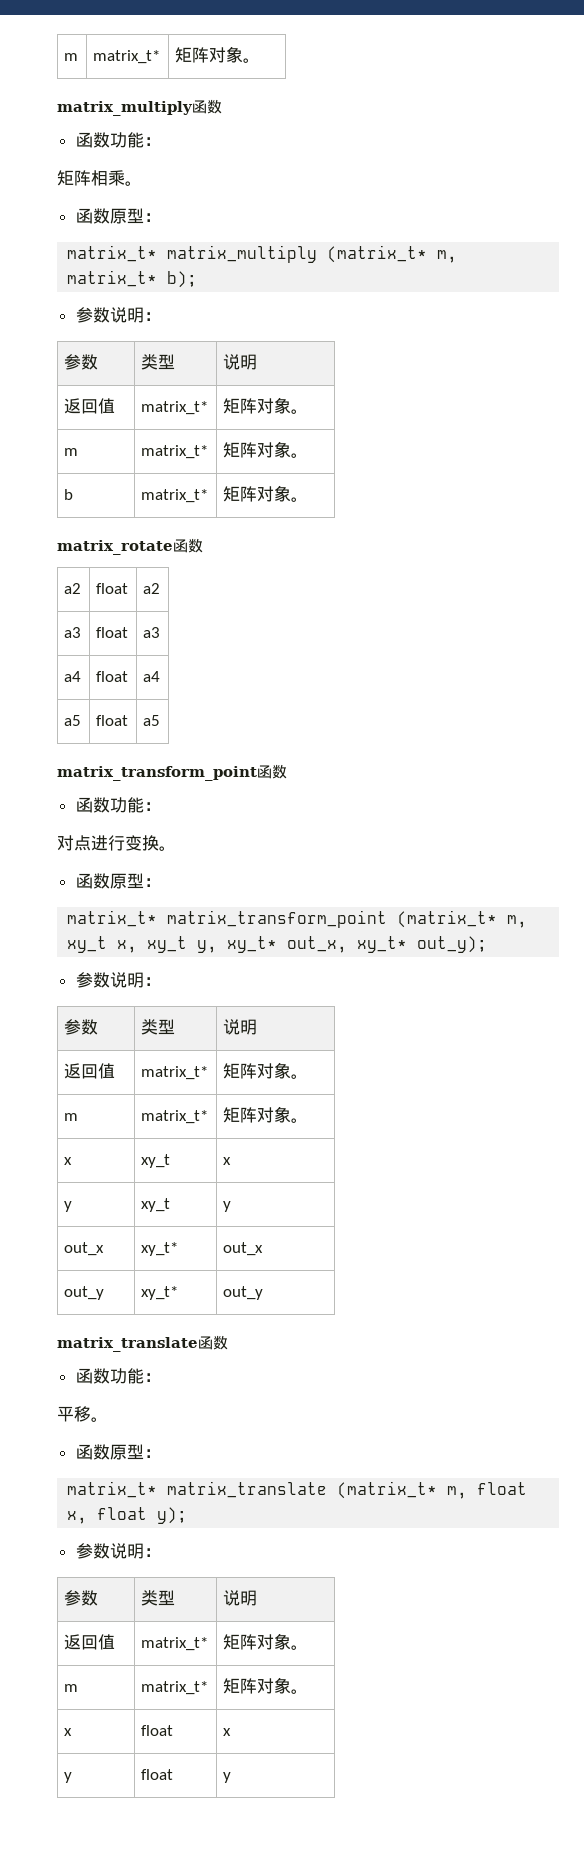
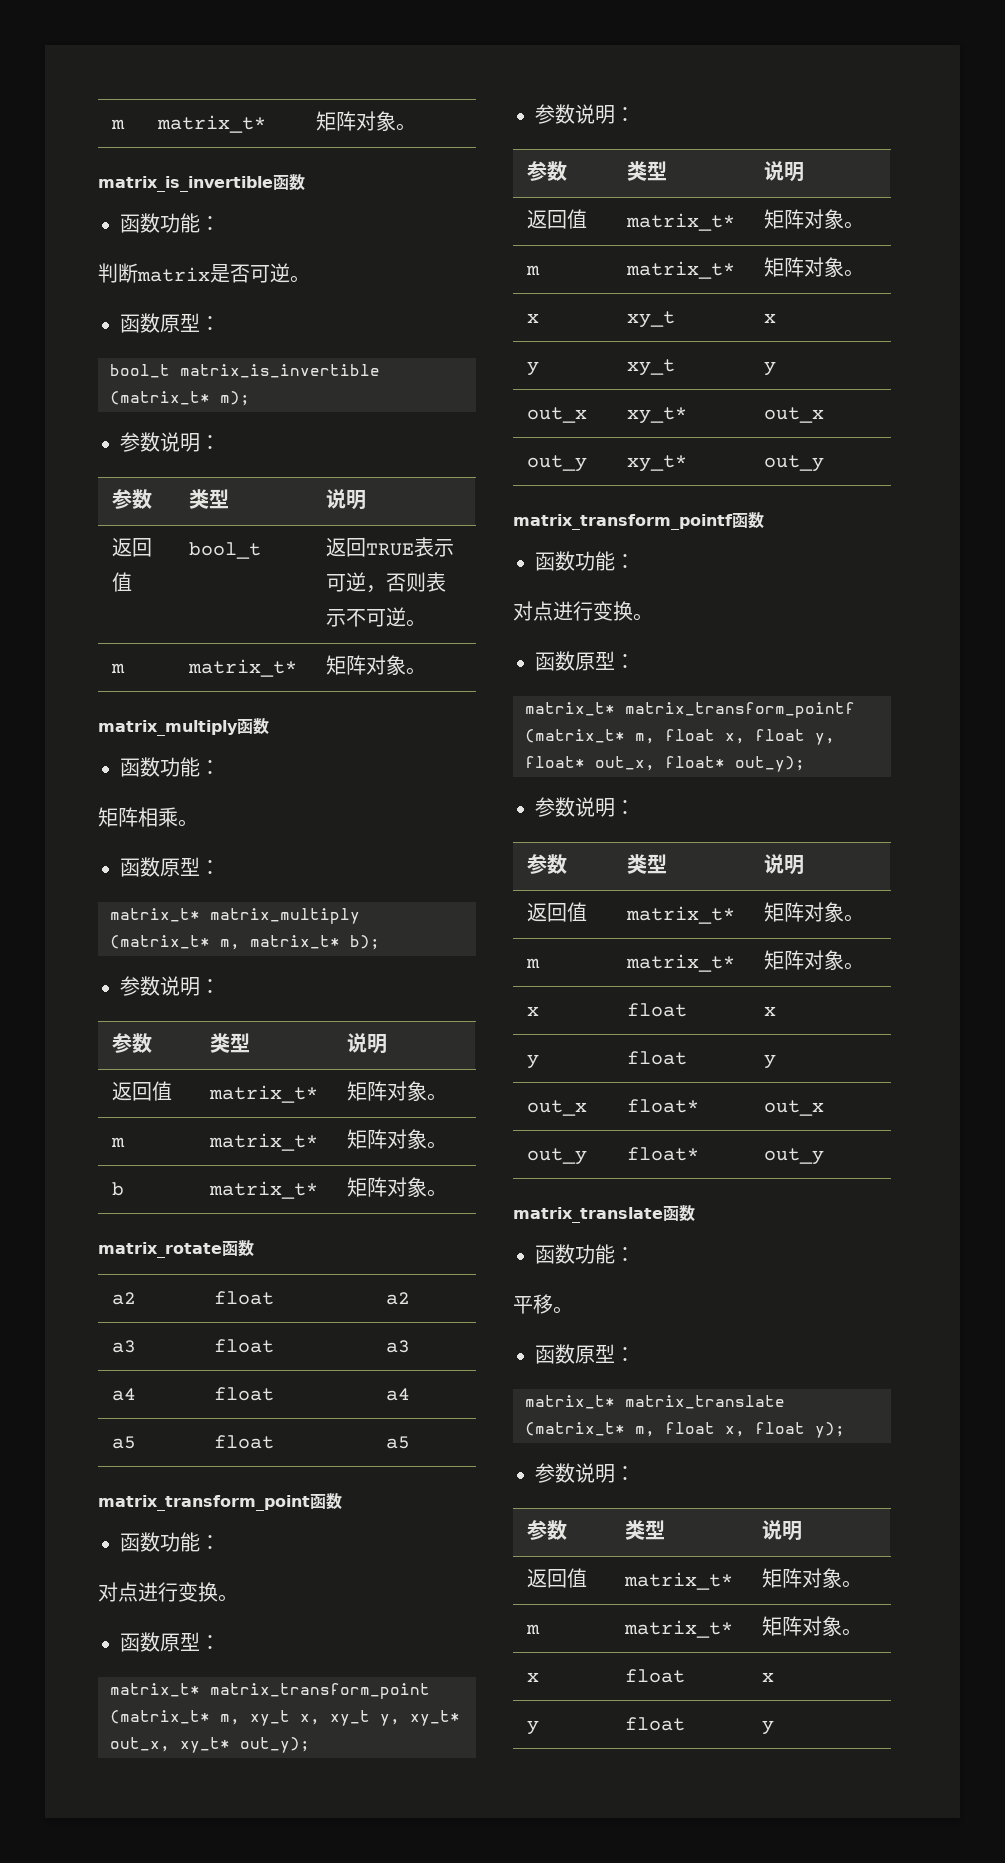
[64,53,79,61] [93,50,161,64] [175,46,261,63] m | matrix_t* | 矩阵对象。 -> [110,119,125,129] [156,115,266,133] [315,111,416,131] [98,174,305,192] [120,213,220,233] [98,263,310,283] [120,313,220,333] [110,364,380,378] [110,391,250,406] [120,432,220,452] [111,489,152,509] [188,489,229,509] [325,489,366,510] [111,538,152,557] [111,572,132,592] [188,542,261,559] [325,537,454,557] [325,572,446,593] [325,607,426,627] [110,663,125,673] [187,659,297,677] [325,655,426,675] m | matrix_t* | 矩阵对象。 // matrix_is_invertible函数 // 函数功能： // 判断matrix是否可逆。 // 函数原型： // bool_t matrix_is_invertible (matrix_t* m); // 参数说明： // 参数 | 类型 | 说明 // 返回值 | bool_t | 返回TRUE表示可逆，否则表示不可逆。 // m | matrix_t* | 矩阵对象。
(264, 1293) none -> [513,512,764,530] [535,551,635,571] [513,601,653,621] [535,651,635,671] [525,702,855,718] [525,729,835,745] [525,756,805,772] [535,797,635,817] [526,854,567,874] [626,854,667,874] [763,854,804,875] [526,902,587,922] [625,906,735,924] [763,902,864,922] [525,958,540,968] [625,954,735,972] [763,950,864,970] [526,1006,539,1016] [626,1003,687,1017] [763,1006,776,1016] [526,1054,539,1069] [626,1051,687,1065] [763,1054,776,1069] [526,1100,587,1116] [626,1099,699,1113] [763,1100,824,1116] [526,1148,587,1165] [626,1147,699,1161] [763,1148,824,1165] // matrix_transform_pointf函数 // 函数功能： // 对点进行变换。 // 函数原型： // matrix_t* matrix_transform_pointf (matrix_t* m, float x, float y, float* out_x, float* out_y); // 参数说明： // 参数 | 类型 | 说明 // 返回值 | matrix_t* | 矩阵对象。 // m | matrix_t* | 矩阵对象。 // x | float | x // y | float | y // out_x | float* | out_x // out_y | float* | out_y

